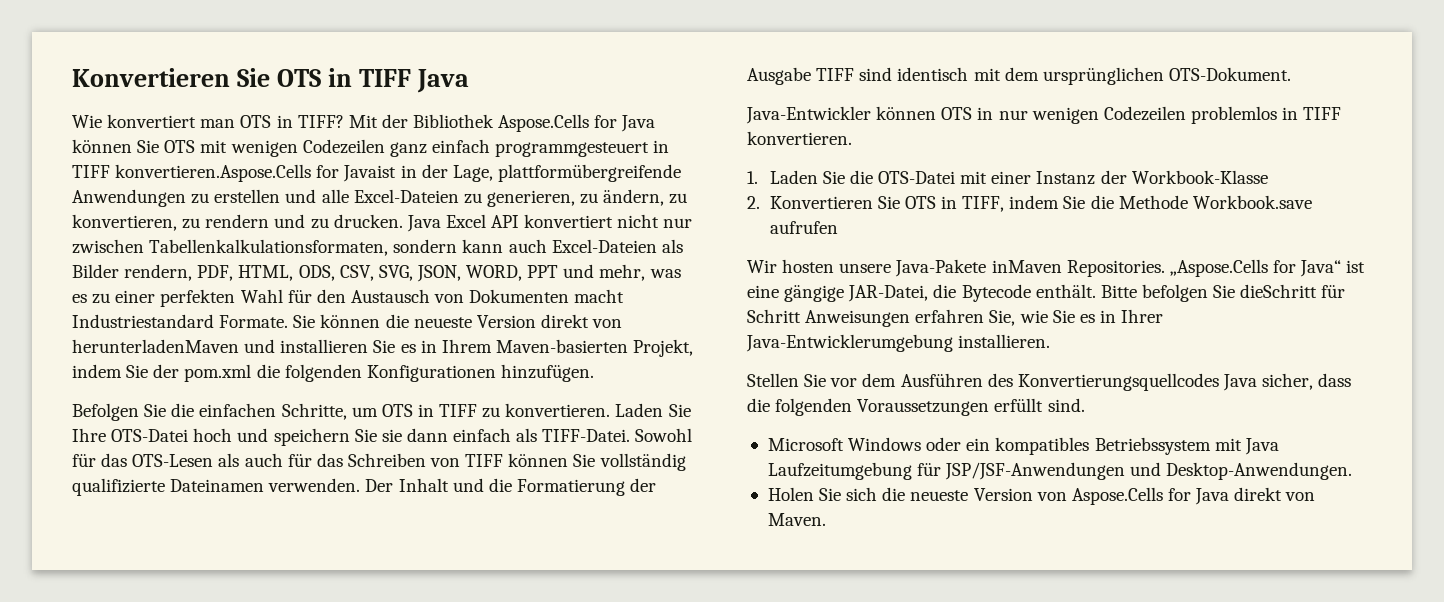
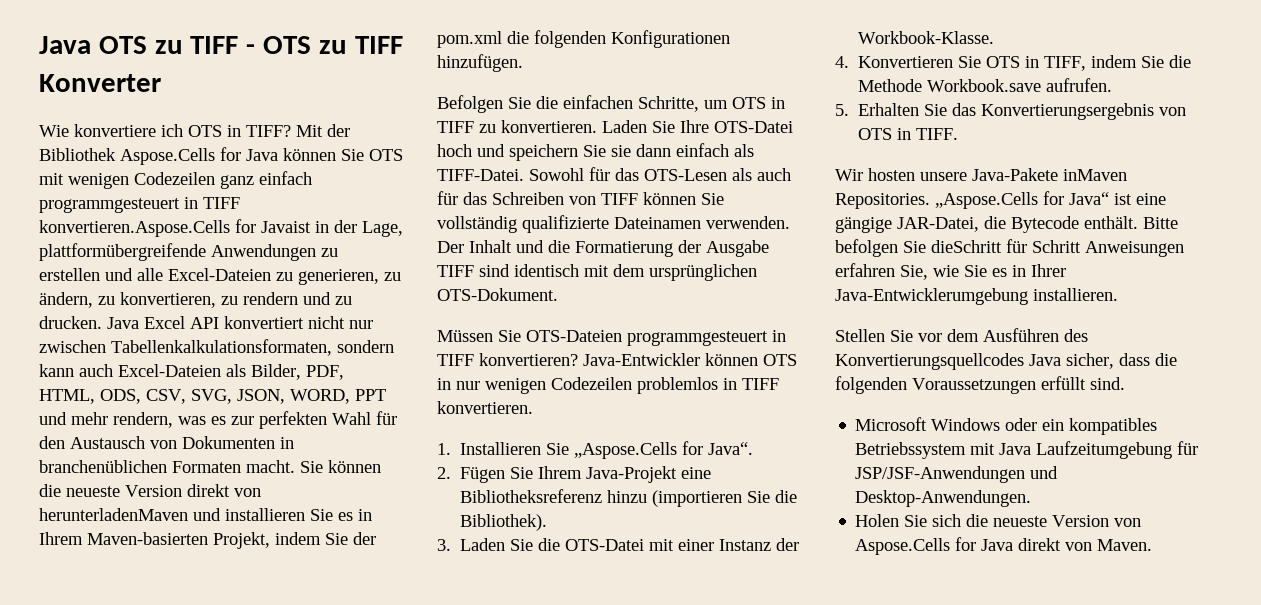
[72,68,470,93] Konvertieren Sie OTS in TIFF Java -> [39,36,403,54] [39,74,161,92] Java OTS zu TIFF - OTS zu TIFF Konverter
[107,114,236,128] konvertiert man -> [74,124,183,137] konvertiere ich
[72,264,193,281] Bilder rendern, -> [251,364,301,380] Bilder,
[599,264,681,281] [72,290,156,304] mehr, was es zu einer -> [71,412,254,428] mehr rendern, was es zur
[574,289,625,303] [72,314,289,328] macht Industriestandard Formate. -> [280,437,294,449] [39,460,295,473] in branchenüblichen Formaten macht.
(1291, 74) none -> [437,330,786,346] [437,353,578,366] Müssen Sie OTS-Dateien programmgesteuert in TIFF konvertieren?
(758, 177) none -> [460,441,754,459] [437,466,712,483] [460,489,798,507] [460,514,548,531] [437,539,451,551] Installieren Sie „Aspose.Cells for Java“. // 2. Fügen Sie Ihrem Java-Projekt eine Bibliotheksreferenz hinzu (importieren Sie die Bibliothek). // 3.
[1131,170,1268,184] [747,196,760,209] Workbook-Klasse // 2. -> [858,31,995,44] [835,56,849,68] Workbook-Klasse. // 4.
[769,221,838,234] aufrufen -> [1046,78,1113,92] [835,103,1187,120] [858,128,959,140] aufrufen. // 5. Erhalten Sie das Konvertierungsergebnis von OTS in TIFF.

